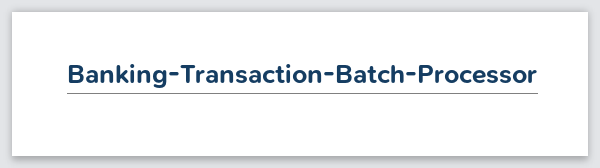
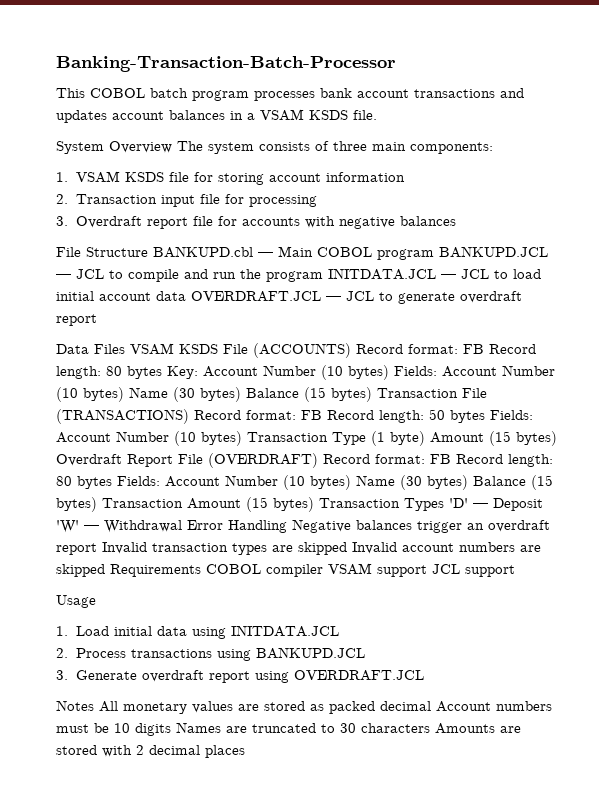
(537, 76) none -> [56,88,524,101] [56,109,377,123] [56,141,493,154] [56,171,405,185] [56,194,317,207] [56,216,456,229] [56,246,548,260] [56,268,541,282] [56,291,522,304] [56,314,97,326] [56,343,536,358] [56,365,555,380] [56,387,487,402] [56,409,533,424] [56,431,557,446] [56,453,553,468] [56,475,553,490] [56,497,543,512] [56,519,550,533] [56,542,541,555] [56,563,515,577] [56,595,96,608] [56,625,339,639] [56,647,365,661] [56,670,424,683] [56,700,552,714] [56,722,521,736] [56,745,245,758] // This COBOL batch program processes bank account transactions and updates account balances in a VSAM KSDS file. // System Overview The system consists of three main components: // 1. VSAM KSDS file for storing account information // 2. Transaction input file for processing // 3. Overdraft report file for accounts with negative balances // File Structure BANKUPD.cbl — Main COBOL program BANKUPD.JCL — JCL to compile and run the program INITDATA.JCL — JCL to load initial account data OVERDRAFT.JCL — JCL to generate overdraft report // Data Files VSAM KSDS File (ACCOUNTS) Record format: FB Record length: 80 bytes Key: Account Number (10 bytes) Fields: Account Number (10 bytes) Name (30 bytes) Balance (15 bytes) Transaction File (TRANSACTIONS) Record format: FB Record length: 50 bytes Fields: Account Number (10 bytes) Transaction Type (1 byte) Amount (15 bytes) Overdraft Report File (OVERDRAFT) Record format: FB Record length: 80 bytes Fields: Account Number (10 bytes) Name (30 bytes) Balance (15 bytes) Transaction Amount (15 bytes) Transaction Types 'D' — Deposit 'W' — Withdrawal Error Handling Negative balances trigger an overdraft report Invalid transaction types are skipped Invalid account numbers are skipped Requirements COBOL compiler VSAM support JCL support // Usage // 1. Load initial data using INITDATA.JCL // 2. Process transactions using BANKUPD.JCL // 3. Generate overdraft report using OVERDRAFT.JCL // Notes All monetary values are stored as packed decimal Account numbers must be 10 digits Names are truncated to 30 characters Amounts are stored with 2 decimal places

